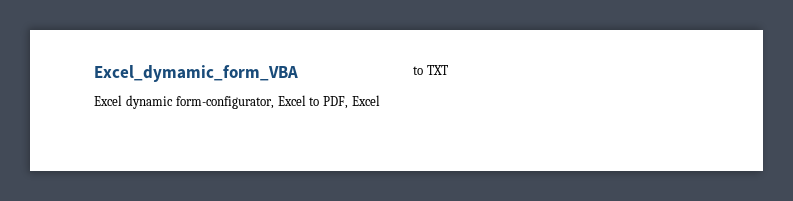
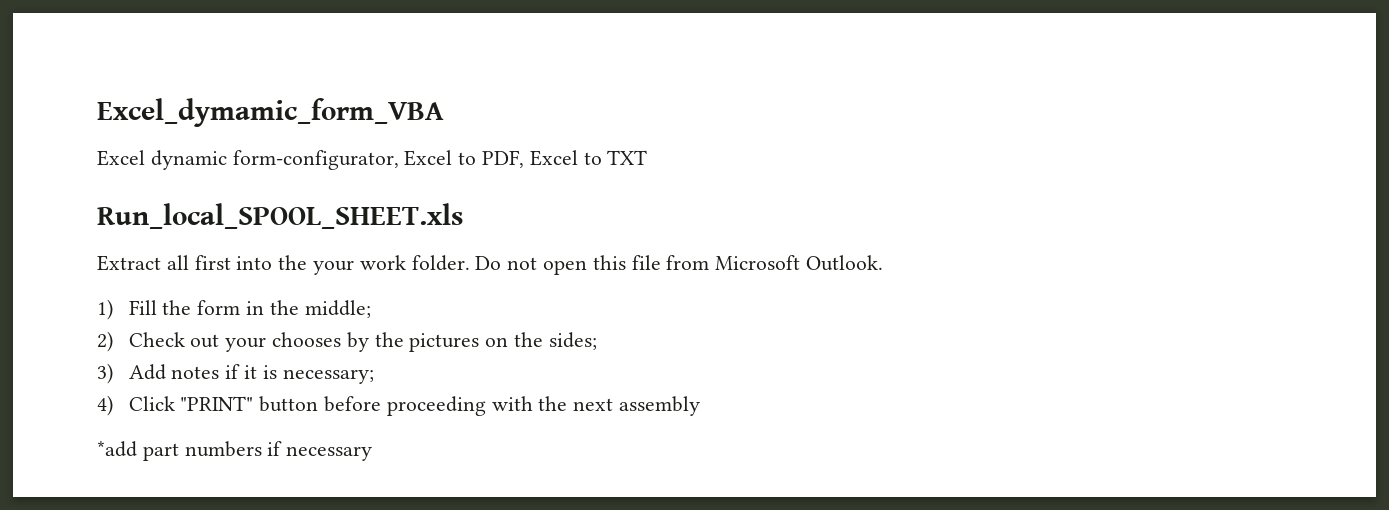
(448, 70) none -> [97,203,463,229] [97,255,884,275] [97,299,371,320] [97,331,597,352] [97,363,374,384] [97,395,700,416] [97,441,373,461] // Run_local_SPOOL_SHEET.xls // Extract all first into the your work folder. Do not open this file from Microsoft Outlook. // 1) Fill the form in the middle; // 2) Check out your chooses by the pictures on the sides; // 3) Add notes if it is necessary; // 4) Click "PRINT" button before proceeding with the next assembly // *add part numbers if necessary

